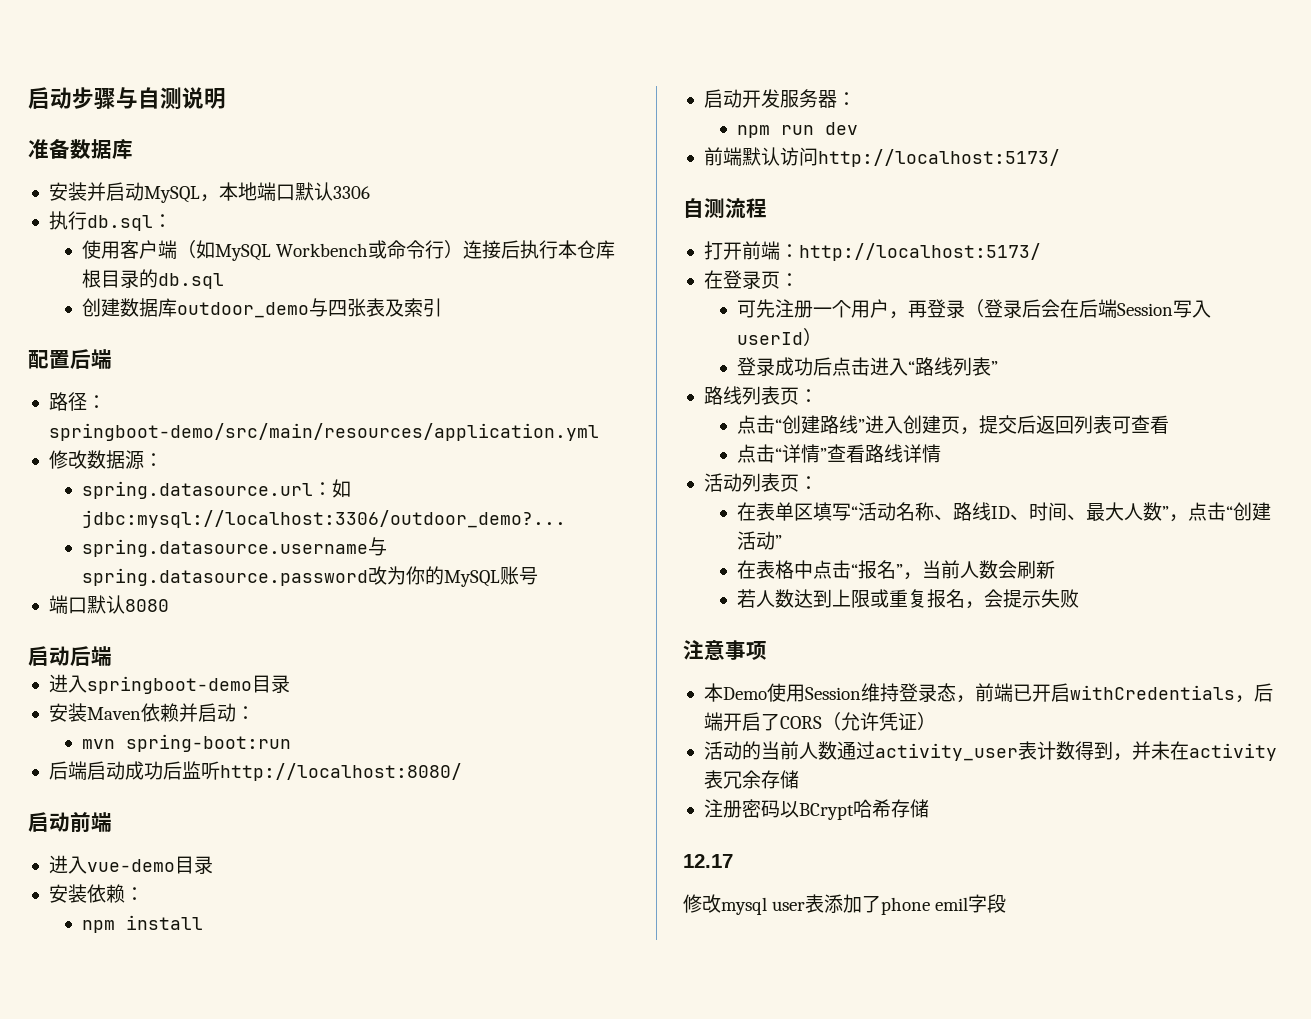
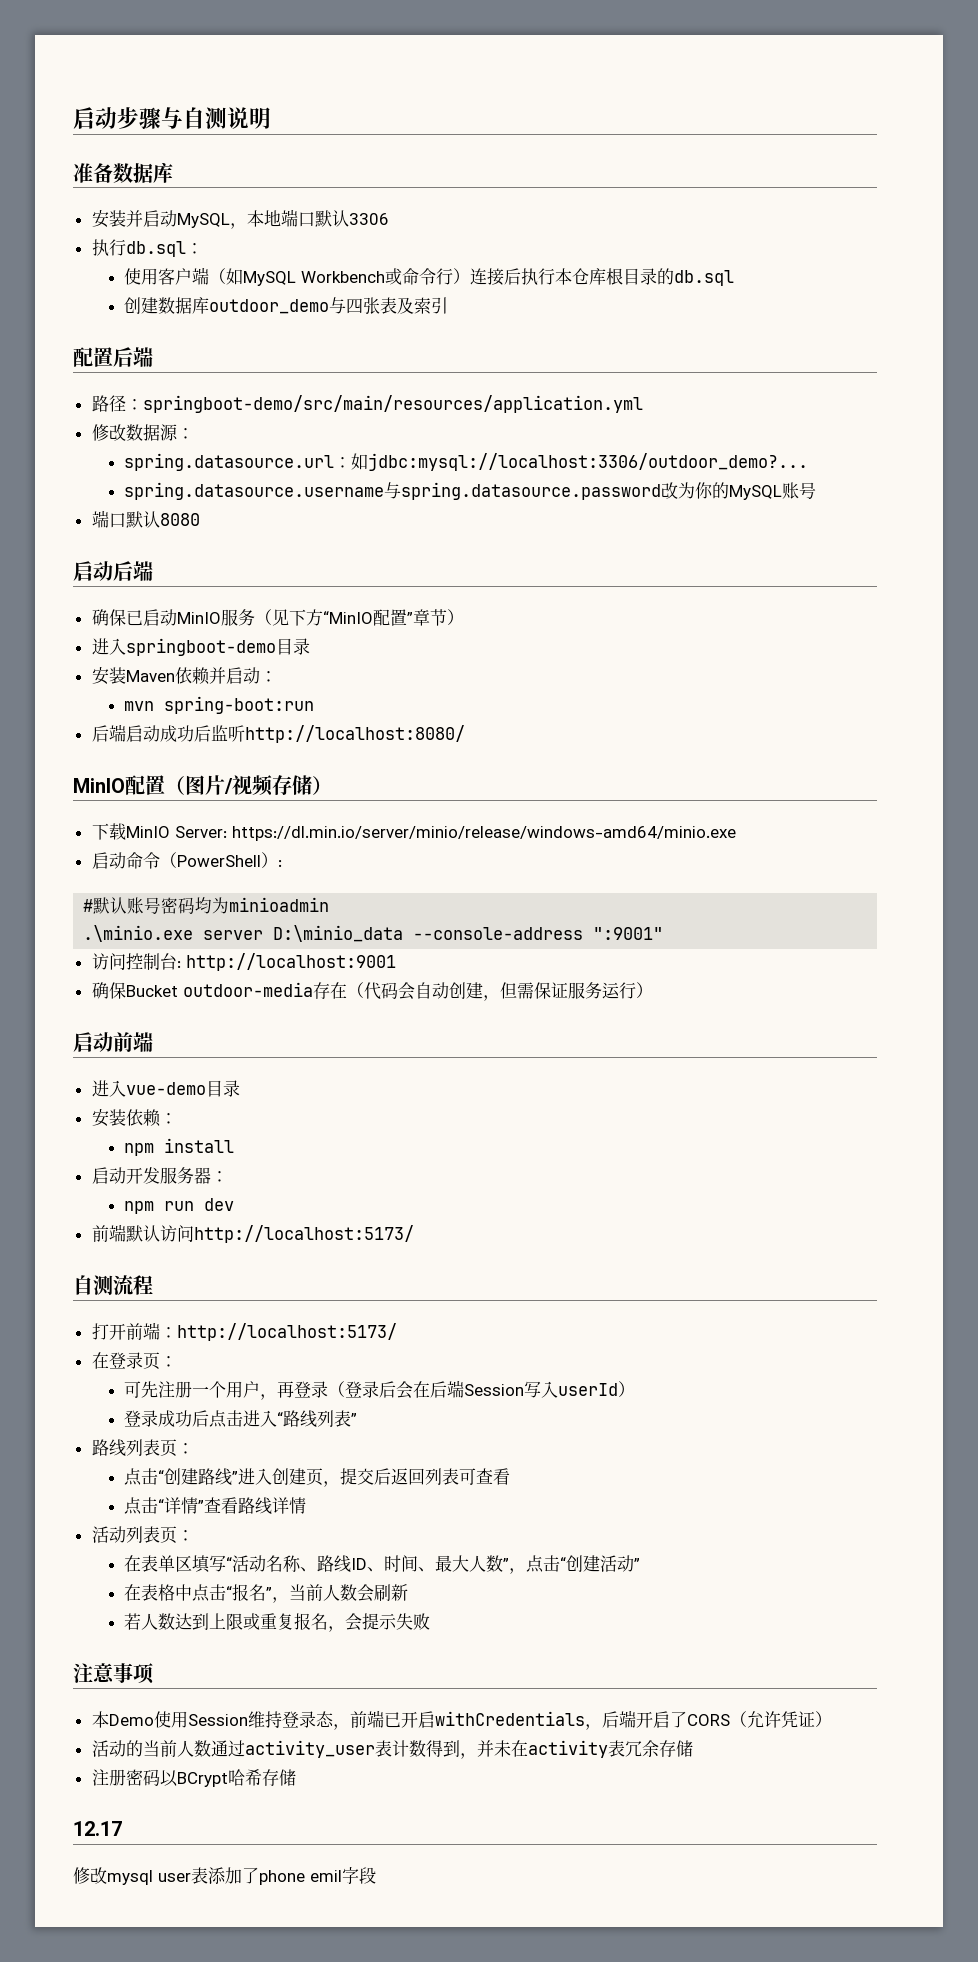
(112, 656) none -> [91,609,464,626] // 确保已启动MinIO服务（见下方“MinIO配置”章节）
(462, 772) none -> [73,775,332,796] [91,823,736,841] [91,852,282,869] [83,897,330,914] [83,925,664,942] [91,953,396,971] [91,982,653,1001] // MinIO配置（图片/视频存储） // 下载MinIO Server: https://dl.min.io/server/minio/release/windows-amd64/minio.exe // 启动命令（PowerShell）: // #默认账号密码均为minioadmin // .\minio.exe server D:\minio_data --console-address ":9001" // 访问控制台: http://localhost:9001 // 确保Bucket outdoor-media存在（代码会自动创建，但需保证服务运行）

